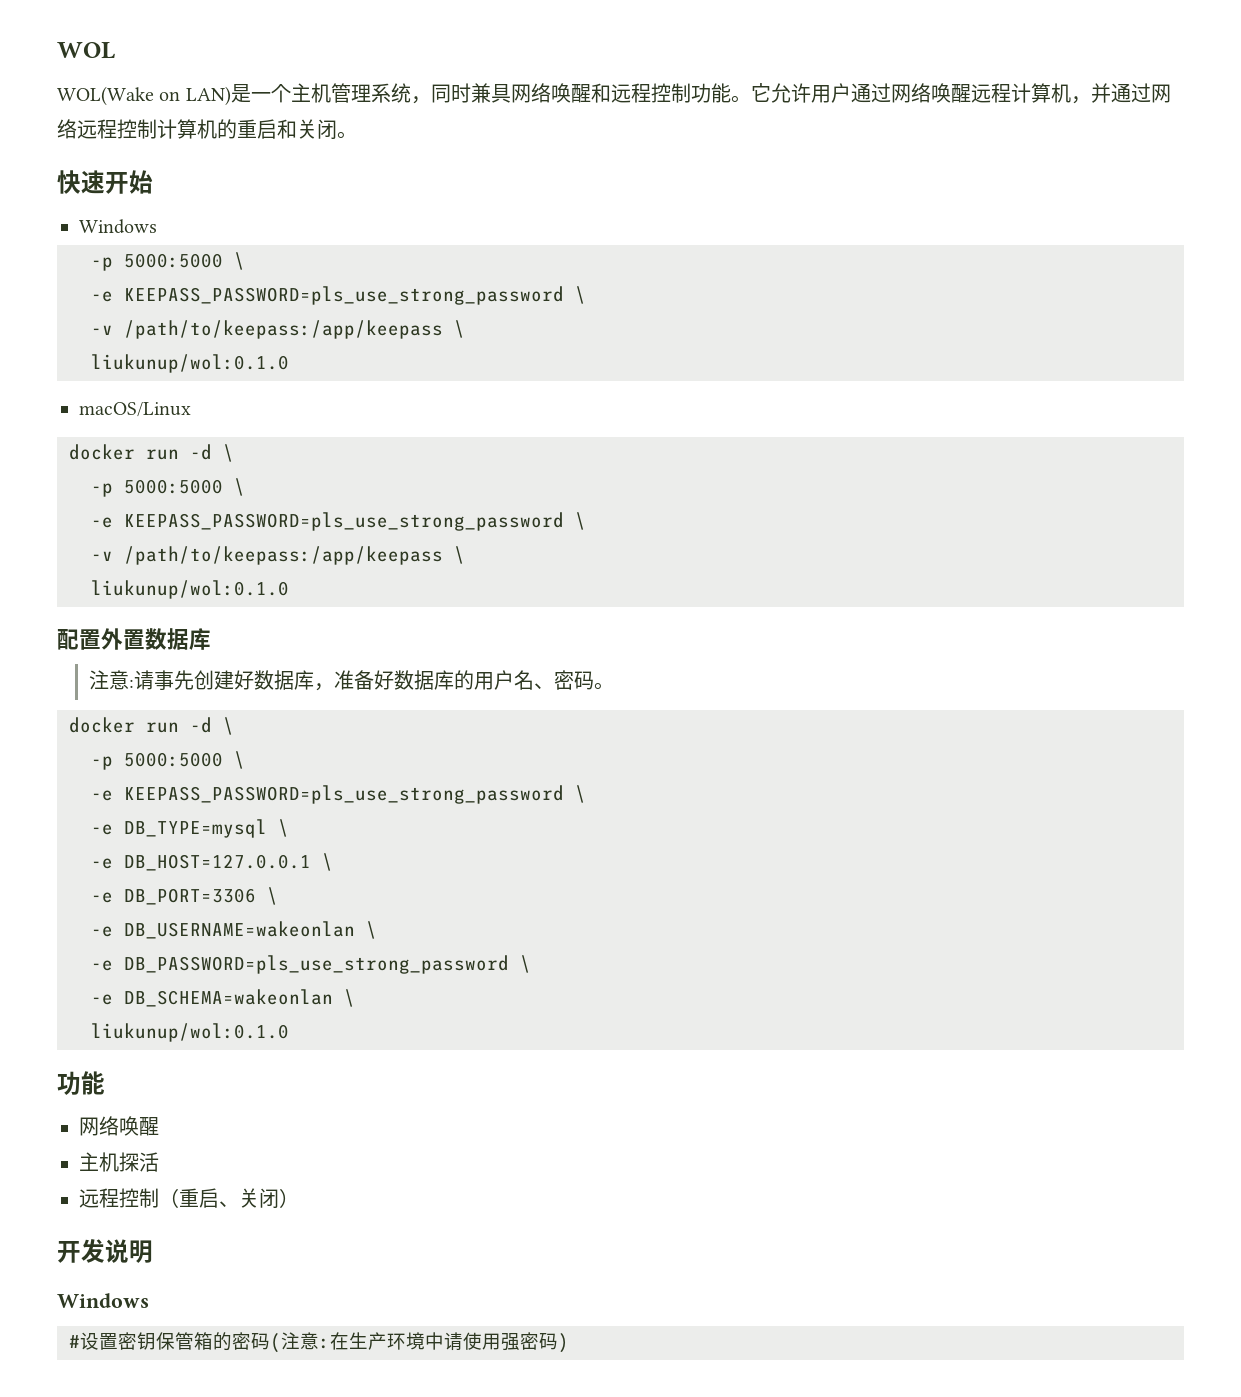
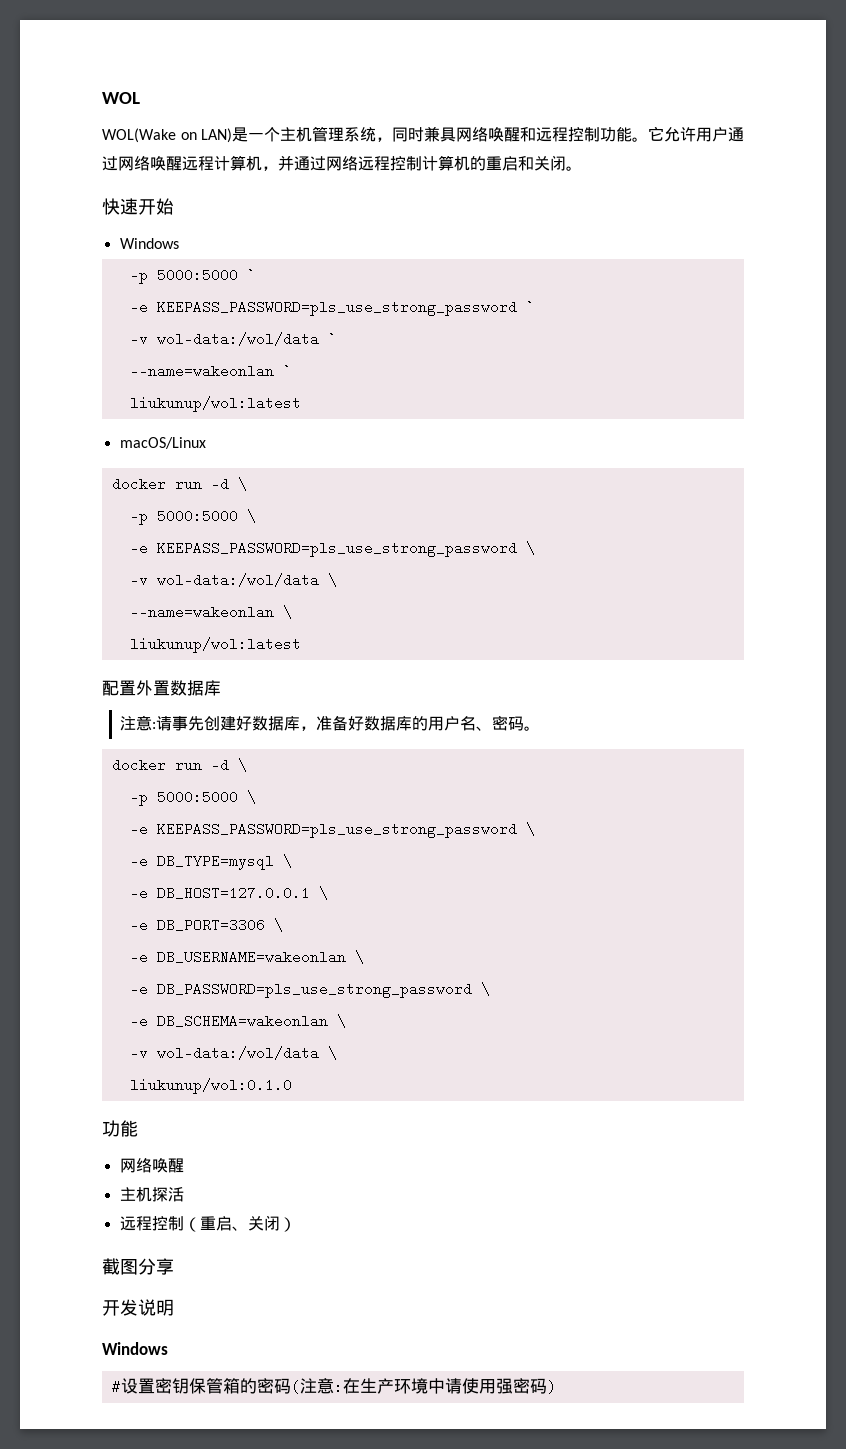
[234,252,245,270] [91,286,586,305] [91,320,465,339] [91,354,289,373] \ // -e KEEPASS_PASSWORD=pls_use_strong_password \ // -v /path/to/keepass:/app/keepass \ // liukunup/wol:0.1.0 -> [246,268,256,282] [129,300,535,316] [129,332,337,346] [129,364,292,378] [129,396,301,412] ` // -e KEEPASS_PASSWORD=pls_use_strong_password ` // -v wol-data:/wol/data ` // --name=wakeonlan ` // liukunup/wol:latest
[124,546,465,565] [91,580,289,599] /path/to/keepass:/app/keepass \ // liukunup/wol:0.1.0 -> [156,573,337,587] [129,605,292,619] [129,637,301,653] wol-data:/wol/data \ // --name=wakeonlan \ // liukunup/wol:latest
(355, 998) none -> [129,1046,337,1060] // -v wol-data:/wol/data \
(299, 1198) none -> [102,1258,174,1275] // 截图分享

